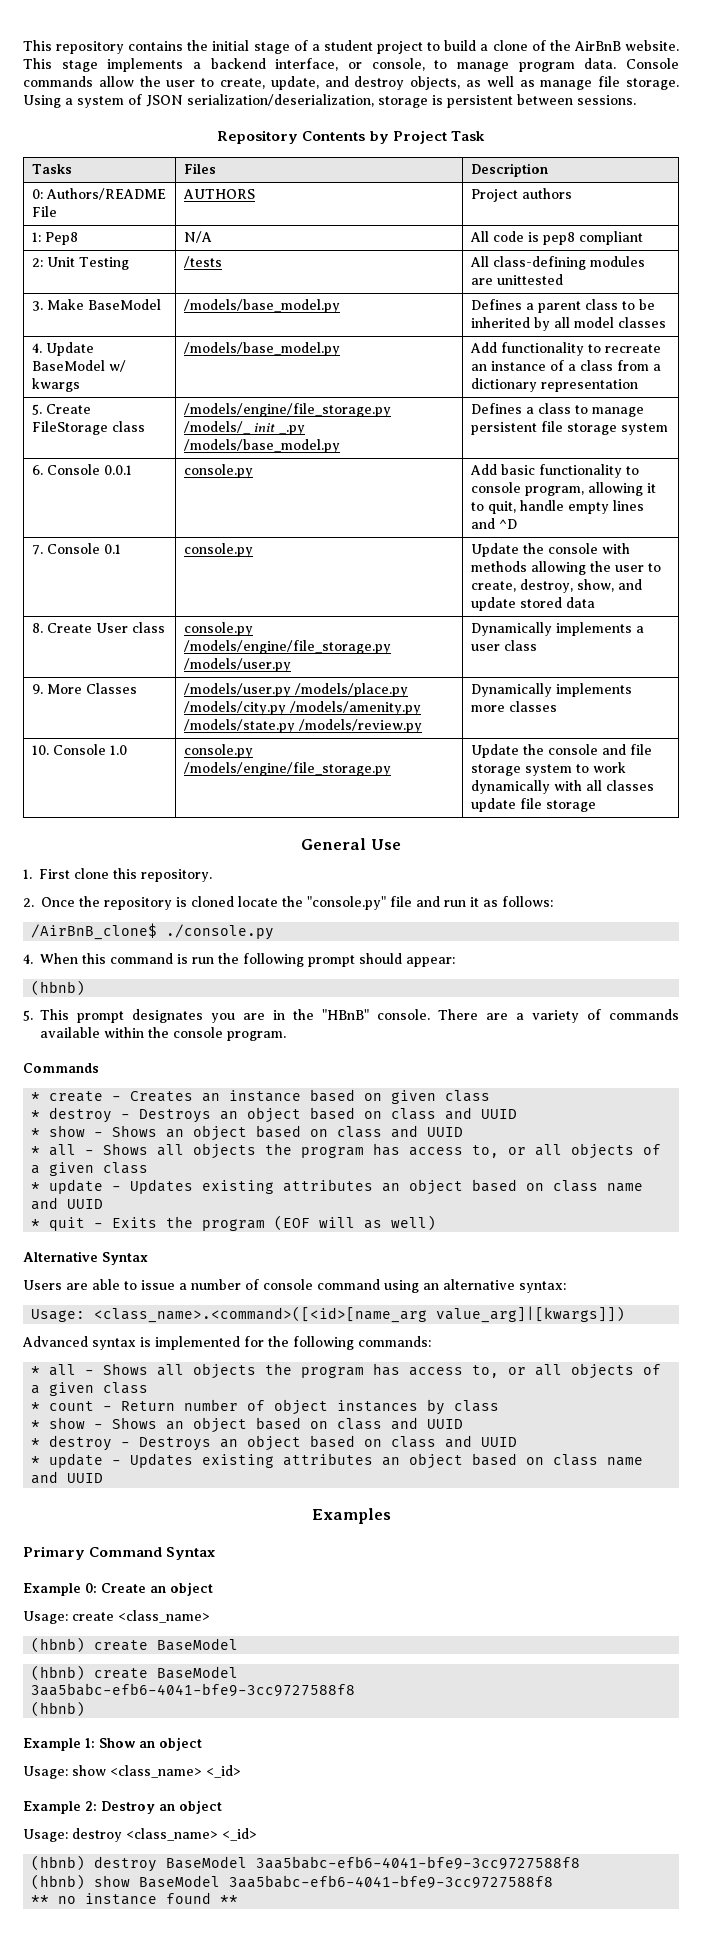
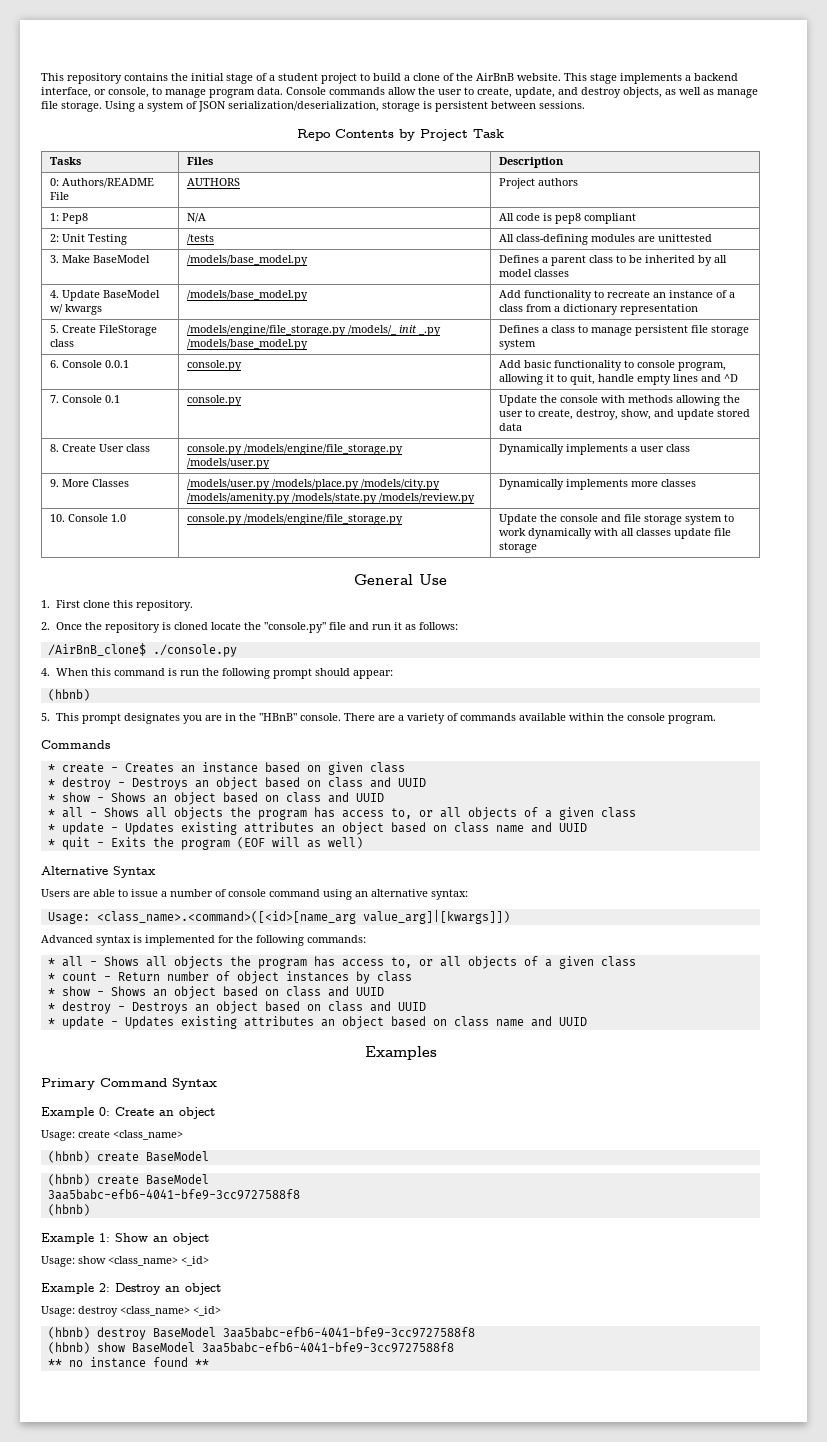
[217,130,299,144] Repository -> [297,129,331,141] Repo

